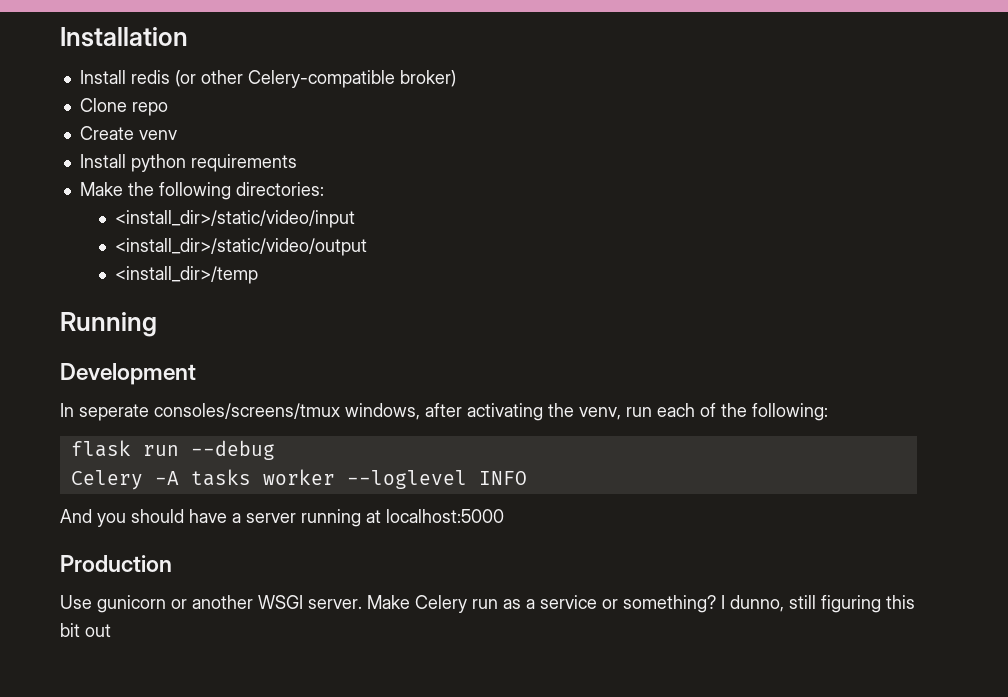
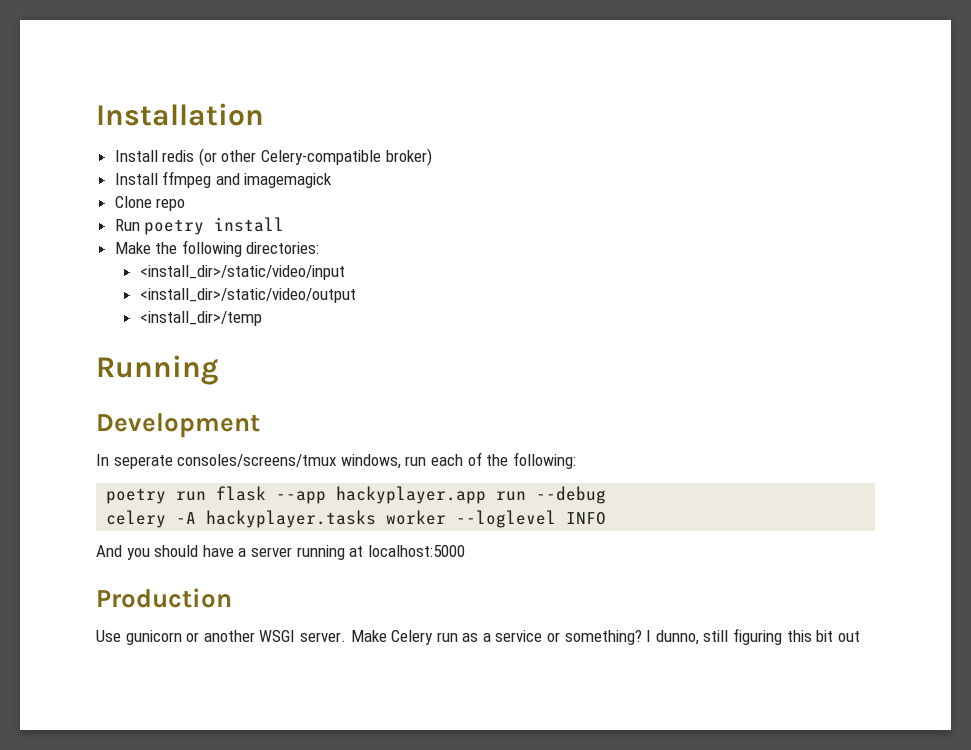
[79,98,168,116] [79,126,177,140] [79,154,297,172] Clone repo // Create venv // Install python requirements -> [114,171,333,188] [114,196,186,211] [114,217,285,235] Install ffmpeg and imagemagick // Clone repo // Run poetry install
[425,403,621,421] after activating the venv, -> (401, 461) none
[70,440,131,457] flask -> [106,486,487,504] poetry run flask --app hackyplayer.app
[70,469,251,490] Celery -A tasks -> [106,510,377,528] celery -A hackyplayer.tasks

